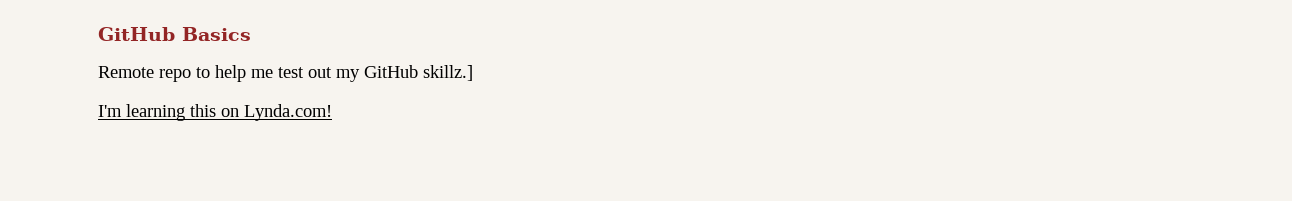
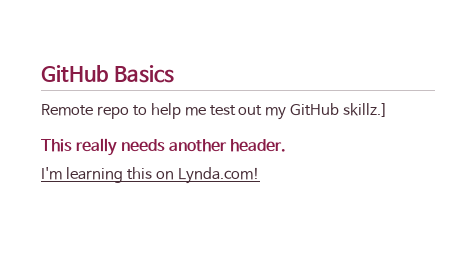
(473, 73) none -> [41,138,287,156] // This really needs another header.

